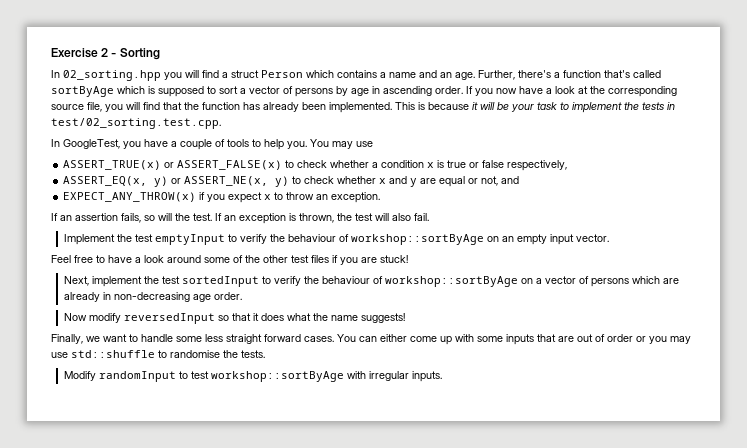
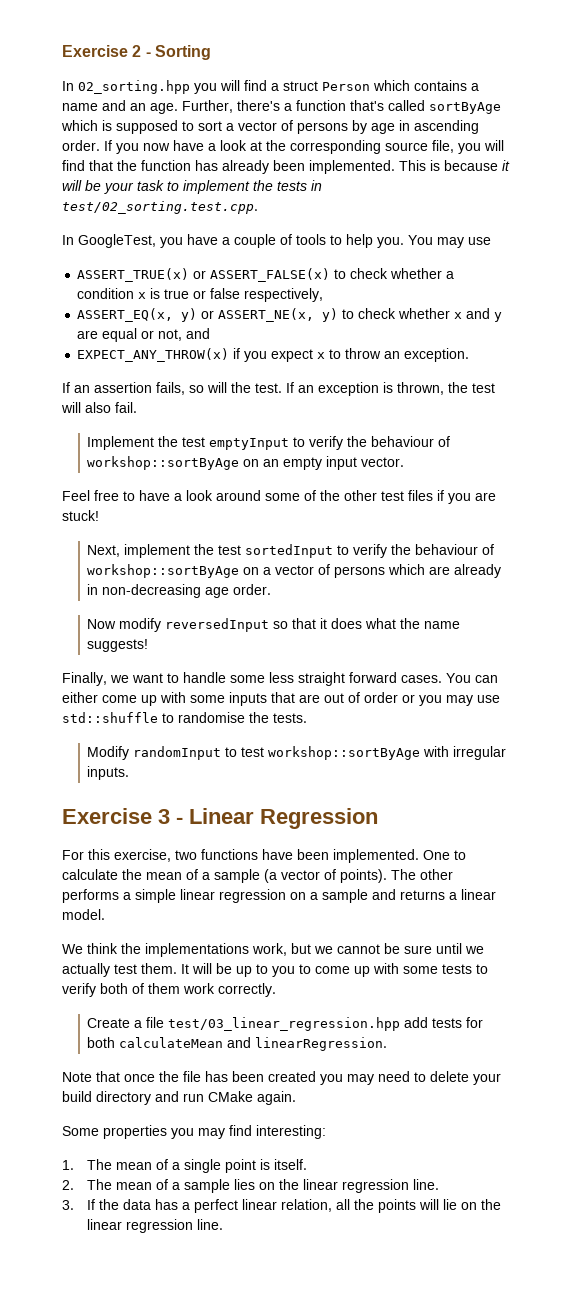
(442, 376) none -> [62,808,378,829] [62,849,466,863] [62,869,453,883] [62,889,496,903] [62,909,105,920] [62,943,484,957] [62,963,488,977] [62,983,276,997] [87,1017,484,1031] [87,1037,388,1051] [62,1071,501,1085] [62,1091,296,1105] [62,1125,326,1139] [62,1159,308,1173] [62,1179,440,1193] [62,1199,502,1213] [87,1219,224,1233] // Exercise 3 - Linear Regression // For this exercise, two functions have been implemented. One to calculate the mean of a sample (a vector of points). The other performs a simple linear regression on a sample and returns a linear model. // We think the implementations work, but we cannot be sure until we actually test them. It will be up to you to come up with some tests to verify both of them work correctly. // Create a file test/03_linear_regression.hpp add tests for both calculateMean and linearRegression. // Note that once the file has been created you may need to delete your build directory and run CMake again. // Some properties you may find interesting: // 1. The mean of a single point is itself. // 2. The mean of a sample lies on the linear regression line. // 3. If the data has a perfect linear relation, all the points will lie on the linear regression line.

